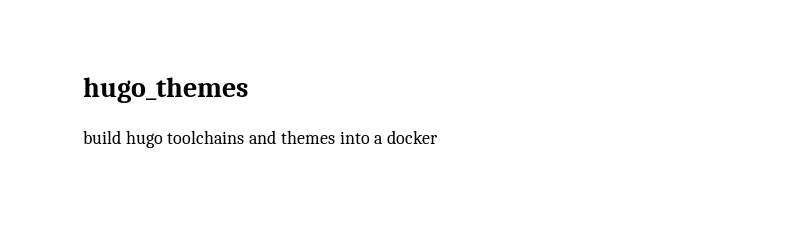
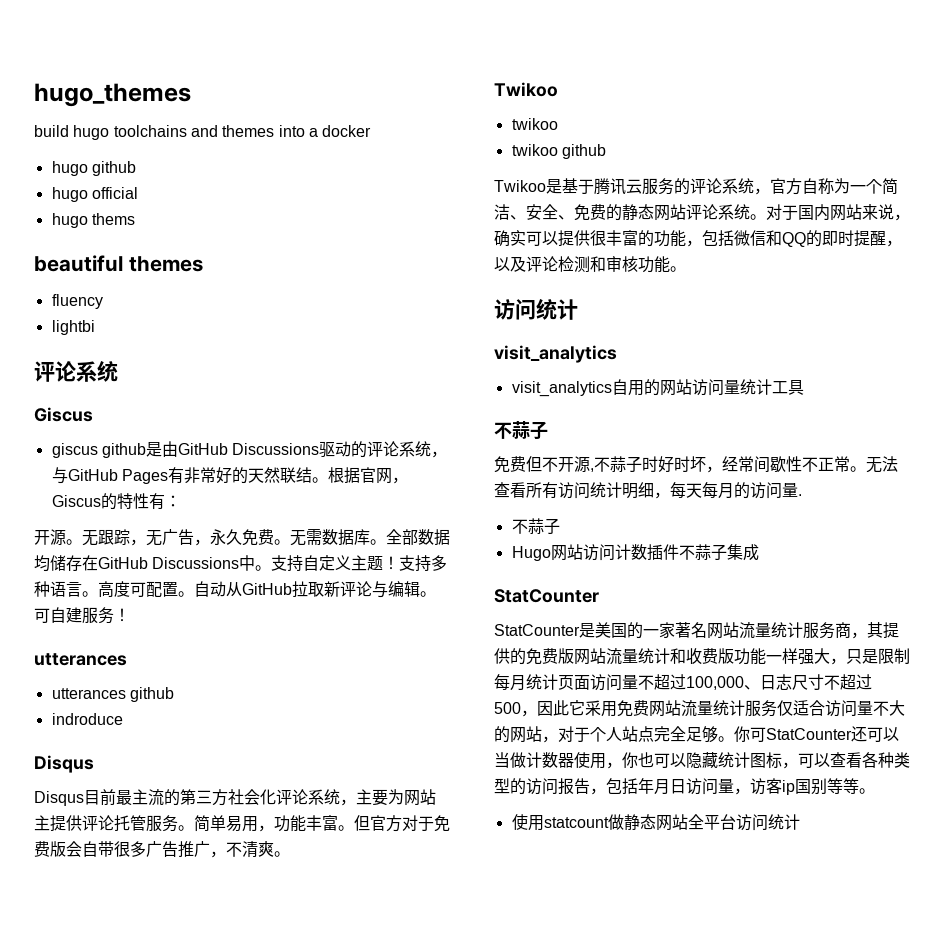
(439, 137) none -> [51,161,136,176] [51,187,138,202] [51,213,135,228] [34,255,203,272] [51,294,103,309] [51,320,95,335] [34,360,118,382] [34,407,93,422] [51,441,448,458] [51,467,408,484] [51,493,181,510] [34,529,450,546] [34,555,448,572] [34,581,436,598] [34,607,130,624] [34,653,127,666] [51,687,174,702] [51,713,123,725] [34,755,94,773] [34,789,436,806] [34,815,450,832] [34,841,290,858] [494,82,558,97] [511,118,558,130] [511,144,606,159] [494,178,898,195] [494,204,910,221] [494,230,902,247] [494,256,686,273] [494,298,578,320] [494,345,617,363] [511,379,804,397] [494,421,548,440] [494,456,898,473] [494,482,802,499] [511,518,560,535] [511,544,759,561] [494,589,599,603] [494,622,899,639] [494,648,910,665] [494,674,872,691] [494,700,905,717] [494,726,899,743] [494,752,910,769] [494,778,875,795] [511,814,800,831] // hugo github // hugo official // hugo thems // beautiful themes // fluency // lightbi // 评论系统 // Giscus // giscus github是由GitHub Discussions驱动的评论系统，与GitHub Pages有非常好的天然联结。根据官网，Giscus的特性有： // 开源。无跟踪，无广告，永久免费。无需数据库。全部数据均储存在GitHub Discussions中。支持自定义主题！支持多种语言。高度可配置。自动从GitHub拉取新评论与编辑。可自建服务！ // utterances // utterances github // indroduce // Disqus // Disqus目前最主流的第三方社会化评论系统，主要为网站主提供评论托管服务。简单易用，功能丰富。但官方对于免费版会自带很多广告推广，不清爽。 // Twikoo // twikoo // twikoo github // Twikoo是基于腾讯云服务的评论系统，官方自称为一个简洁、安全、免费的静态网站评论系统。对于国内网站来说，确实可以提供很丰富的功能，包括微信和QQ的即时提醒，以及评论检测和审核功能。 // 访问统计 // visit_analytics // visit_analytics自用的网站访问量统计工具 // 不蒜子 // 免费但不开源,不蒜子时好时坏，经常间歇性不正常。无法查看所有访问统计明细，每天每月的访问量. // 不蒜子 // Hugo网站访问计数插件不蒜子集成 // StatCounter // StatCounter是美国的一家著名网站流量统计服务商，其提供的免费版网站流量统计和收费版功能一样强大，只是限制每月统计页面访问量不超过100,000、日志尺寸不超过500，因此它采用免费网站流量统计服务仅适合访问量不大的网站，对于个人站点完全足够。你可StatCounter还可以当做计数器使用，你也可以隐藏统计图标，可以查看各种类型的访问报告，包括年月日访问量，访客ip国别等等。 // 使用statcount做静态网站全平台访问统计

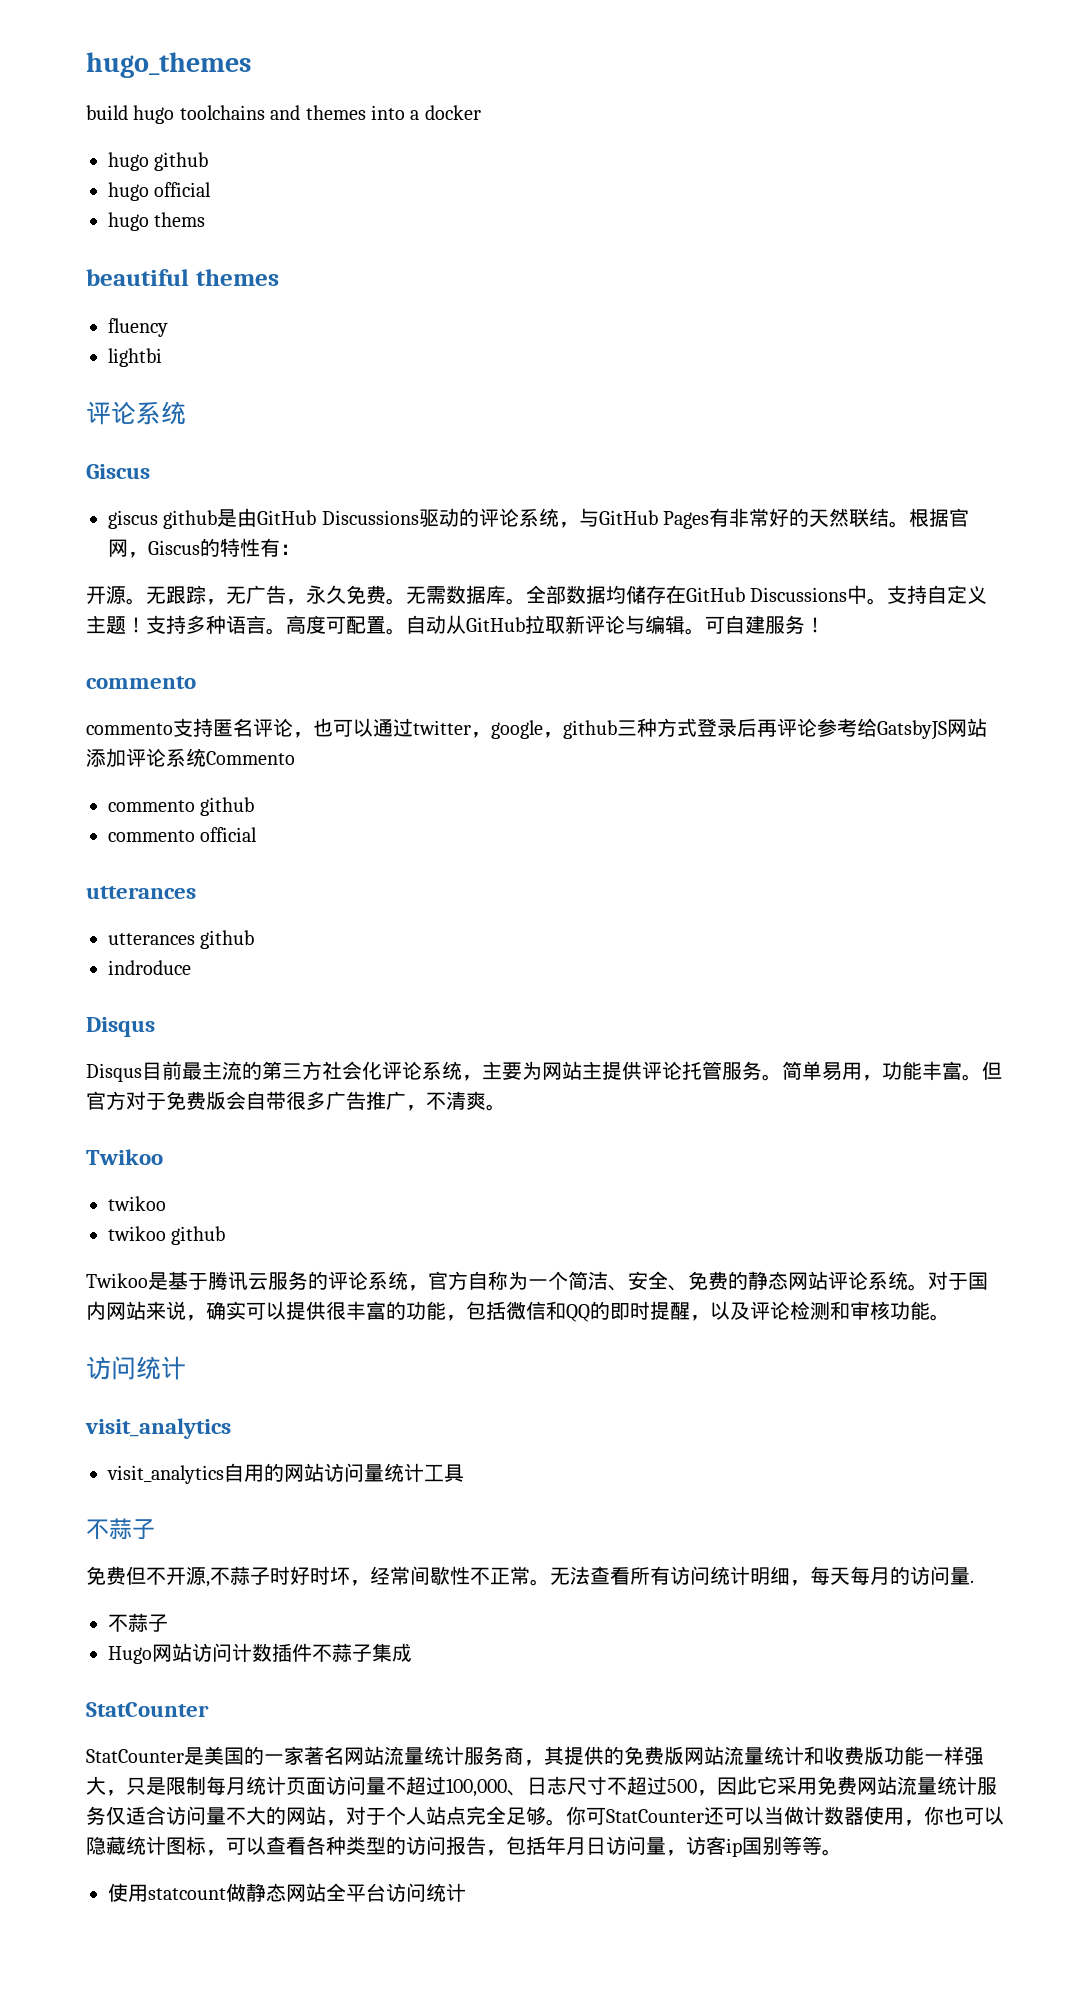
(130, 615) none -> [86,676,196,689] [86,718,987,740] [86,748,295,768] [108,797,255,816] [108,827,258,842] // commento // commento支持匿名评论，也可以通过twitter，google，github三种方式登录后再评论参考给GatsbyJS网站添加评论系统Commento // commento github // commento official

